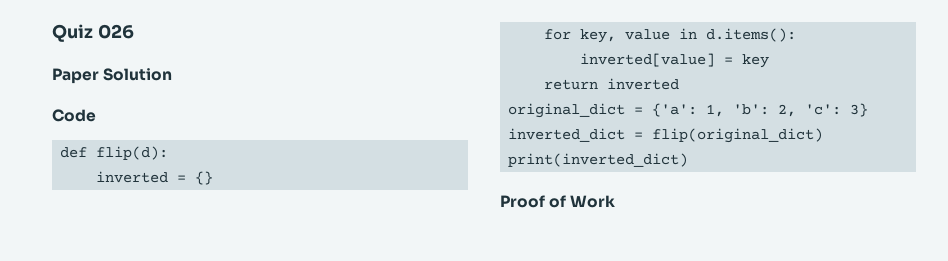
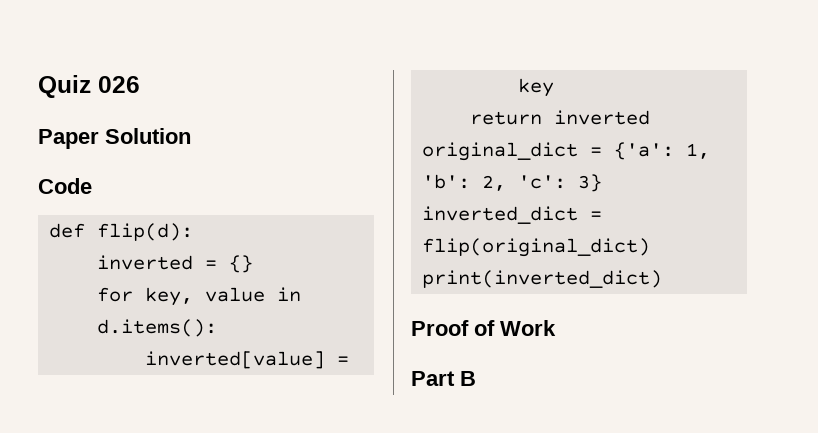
(616, 201) none -> [411,371,476,386] // Part B

